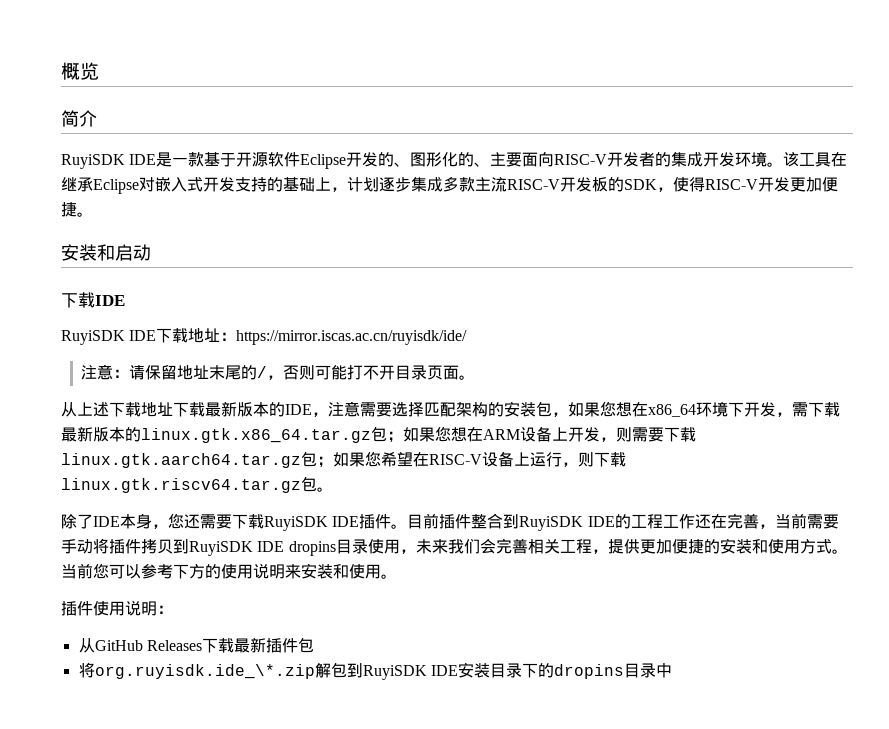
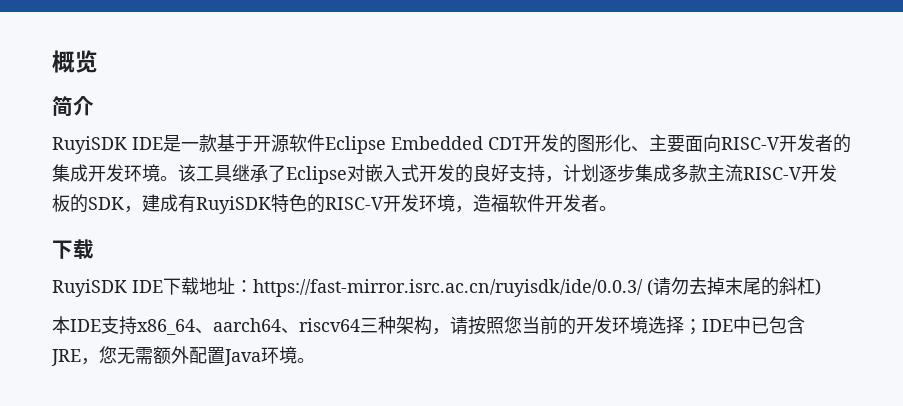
[346,152,475,167] 开发的、图形化的 -> [391,134,631,153] Embedded CDT开发的图形化
[831,152,848,167] [61,177,93,192] 在继承 -> [232,164,286,182] 继承了
[235,177,331,192] 支持的基础上 -> [455,164,545,183] 的良好支持
[673,177,838,192] [61,202,93,217] [61,244,151,261] [61,292,125,308] 使得RISC-V开发更加便捷。 // 安装和启动 // 下载IDE -> [142,194,617,214] [52,239,94,259] 建成有RuyiSDK特色的RISC-V开发环境，造福软件开发者。 // 下载
[236,330,468,345] [81,364,476,380] [61,401,840,417] [61,426,696,443] [61,451,626,468] [61,476,333,493] [61,513,839,531] [61,538,848,556] [61,563,397,579] [61,600,173,616] [78,637,314,653] [78,662,672,680] https://mirror.iscas.ac.cn/ruyisdk/ide/ // 注意：请保留地址末尾的/，否则可能打不开目录页面。 // 从上述下载地址下载最新版本的IDE，注意需要选择匹配架构的安装包，如果您想在x86_64环境下开发，需下载最新版本的linux.gtk.x86_64.tar.gz包；如果您想在ARM设备上开发，则需要下载linux.gtk.aarch64.tar.gz包；如果您希望在RISC-V设备上运行，则下载linux.gtk.riscv64.tar.gz包。 // 除了IDE本身，您还需要下载RuyiSDK IDE插件。目前插件整合到RuyiSDK IDE的工程工作还在完善，当前需要手动将插件拷贝到RuyiSDK IDE dropins目录使用，未来我们会完善相关工程，提供更加便捷的安装和使用方式。当前您可以参考下方的使用说明来安装和使用。 // 插件使用说明： // 从GitHub Releases下载最新插件包 // 将org.ruyisdk.ide_\*.zip解包到RuyiSDK IDE安装目录下的dropins目录中 -> [253,277,821,297] [52,316,805,335] [51,346,315,366] https://fast-mirror.isrc.ac.cn/ruyisdk/ide/0.0.3/ (请勿去掉末尾的斜杠) // 本IDE支持x86_64、aarch64、riscv64三种架构，请按照您当前的开发环境选择；IDE中已包含JRE，您无需额外配置Java环境。

